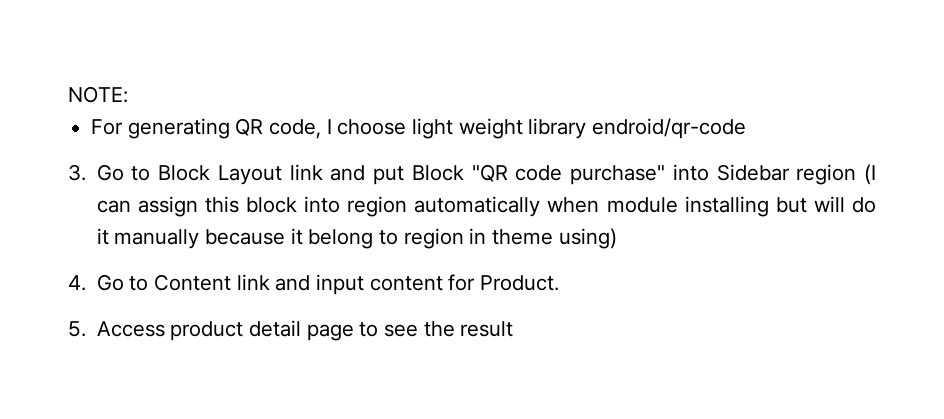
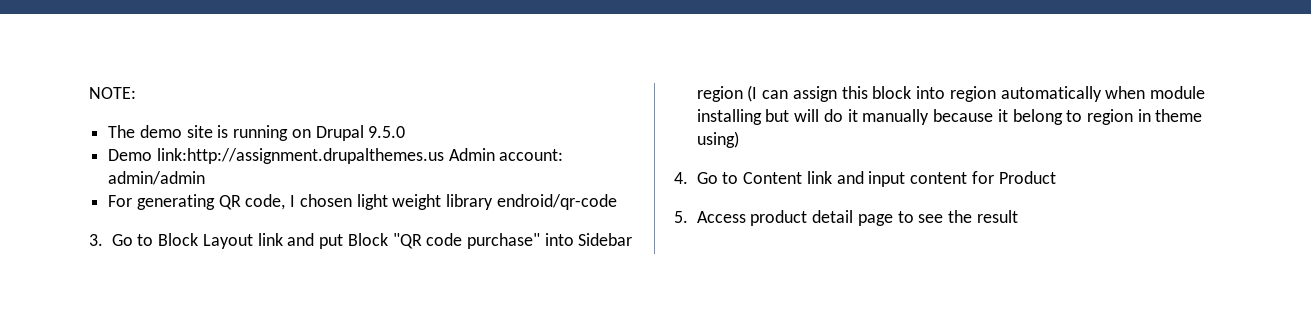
(128, 94) none -> [108,125,406,141] [108,148,564,164] [108,171,206,185] // The demo site is running on Drupal 9.5.0 // Demo link:http://assignment.drupalthemes.us Admin account: admin/admin
[337,119,407,135] choose -> [299,194,352,207] chosen
[479,275,559,291] Product. -> [998,171,1056,184] Product

